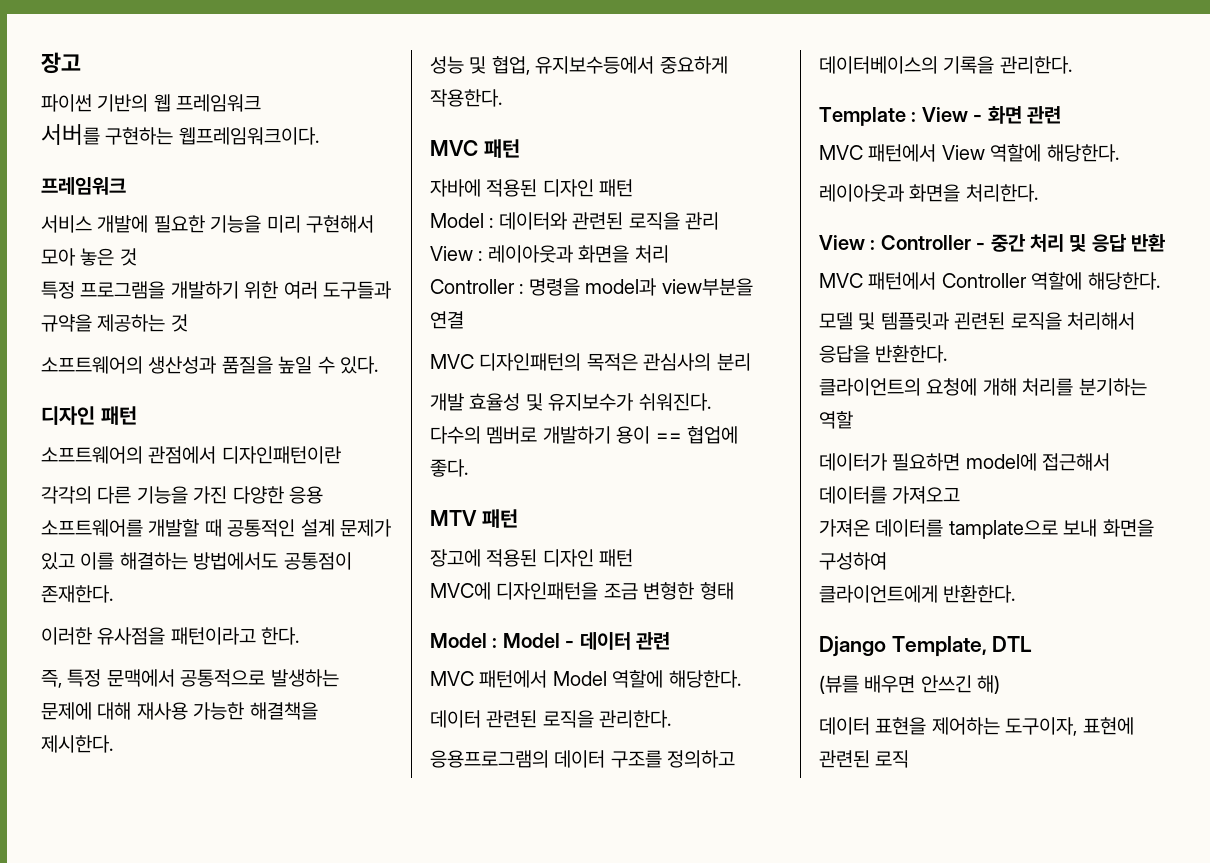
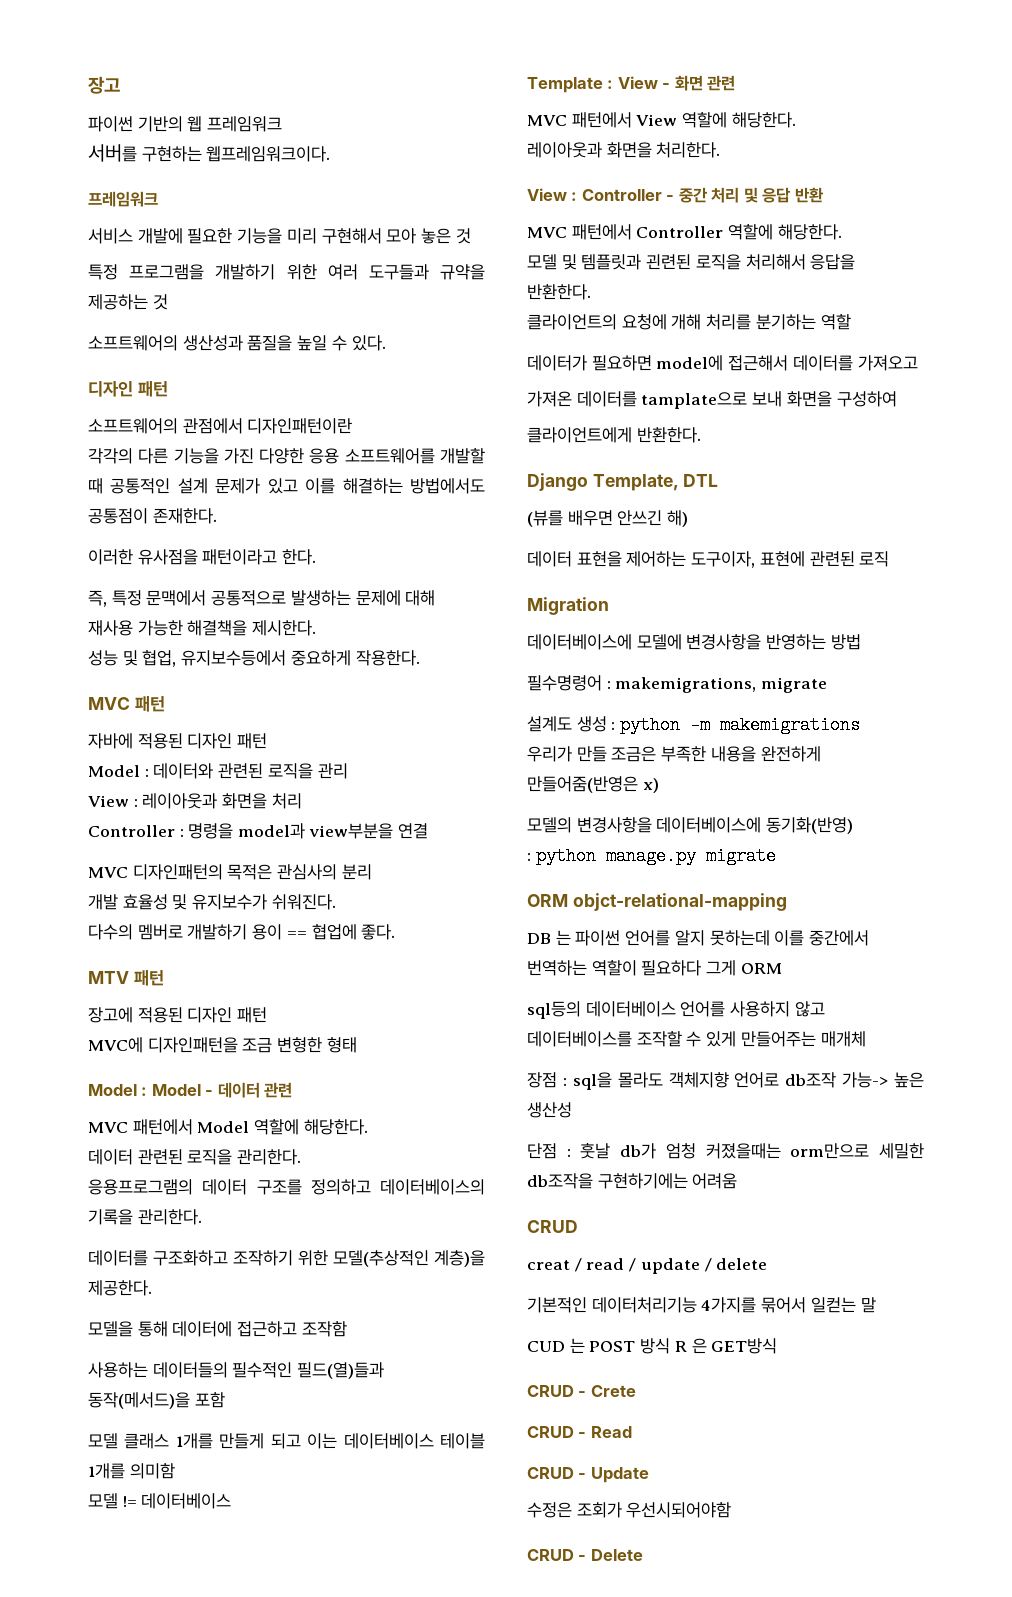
(1072, 65) none -> [88,1250,485,1267] [88,1280,152,1296] [88,1321,347,1337] [88,1362,385,1379] [88,1392,225,1409] [88,1433,486,1449] [88,1463,175,1479] [88,1493,232,1509] // 데이터를 구조화하고 조작하기 위한 모델(추상적인 계층)을 제공한다. // 모델을 통해 데이터에 접근하고 조작함 // 사용하는 데이터들의 필수적인 필드(열)들과 동작(메서드)을 포함 // 모델 클래스 1개를 만들게 되고 이는 데이터베이스 테이블 1개를 의미함 // 모델 != 데이터베이스
(910, 759) none -> [527,597,609,615] [527,634,861,650] [527,675,828,693] [527,716,861,734] [527,746,821,762] [527,776,659,793] [527,817,854,834] [527,847,776,865] [527,893,787,911] [527,930,870,946] [527,960,782,976] [527,1001,825,1019] [527,1031,866,1047] [527,1072,924,1090] [527,1102,572,1118] [527,1142,924,1159] [527,1173,738,1189] [527,1220,578,1233] [527,1258,768,1274] [527,1297,876,1313] [527,1338,778,1354] [527,1385,636,1397] [527,1426,632,1438] [527,1467,649,1483] [527,1502,732,1518] [527,1549,643,1561] // Migration // 데이터베이스에 모델에 변경사항을 반영하는 방법 // 필수명령어 : makemigrations, migrate // 설계도 생성 : python -m makemigrations // 우리가 만들 조금은 부족한 내용을 완전하게 만들어줌(반영은 x) // 모델의 변경사항을 데이터베이스에 동기화(반영) // : python manage.py migrate // ORM objct-relational-mapping // DB 는 파이썬 언어를 알지 못하는데 이를 중간에서 번역하는 역할이 필요하다 그게 ORM // sql등의 데이터베이스 언어를 사용하지 않고 데이터베이스를 조작할 수 있게 만들어주는 매개체 // 장점 : sql을 몰라도 객체지향 언어로 db조작 가능-> 높은 생산성 // 단점 : 훗날 db가 엄청 커졌을때는 orm만으로 세밀한 db조작을 구현하기에는 어려움 // CRUD // creat / read / update / delete // 기본적인 데이터처리기능 4가지를 묶어서 일컫는 말 // CUD 는 POST 방식 R 은 GET방식 // CRUD - Crete // CRUD - Read // CRUD - Update // 수정은 조회가 우선시되어야함 // CRUD - Delete

